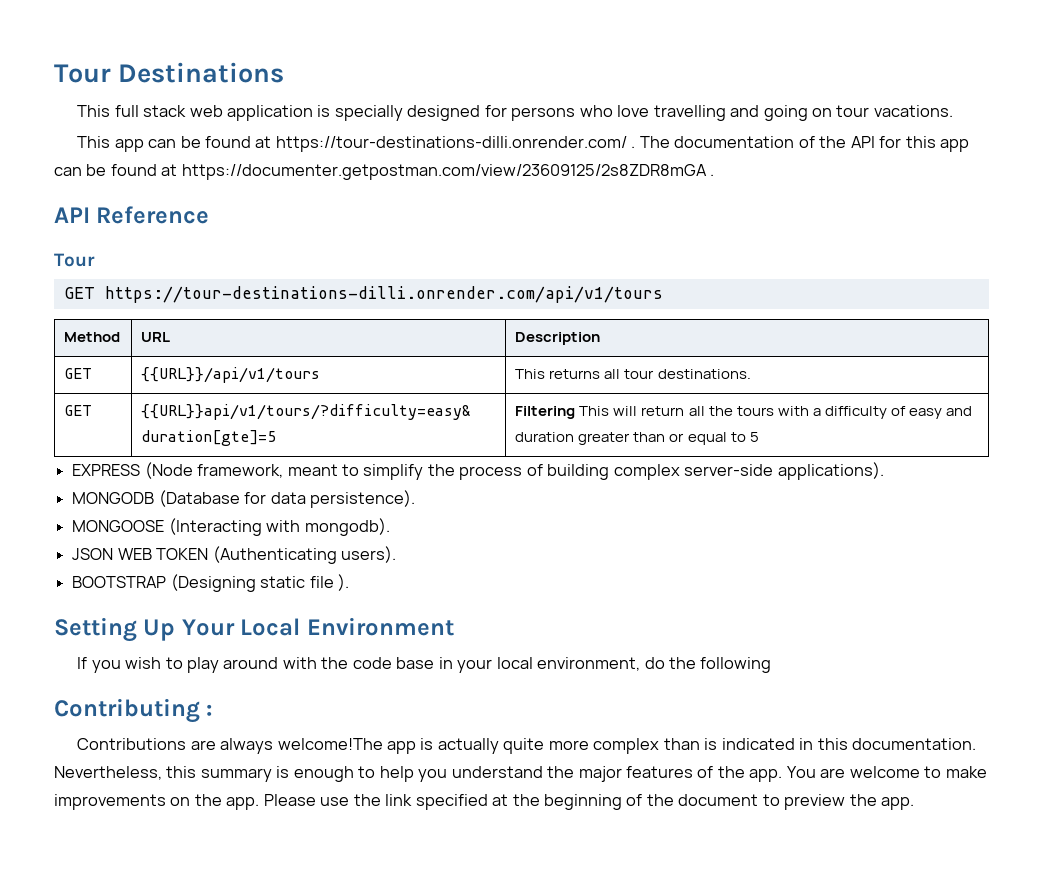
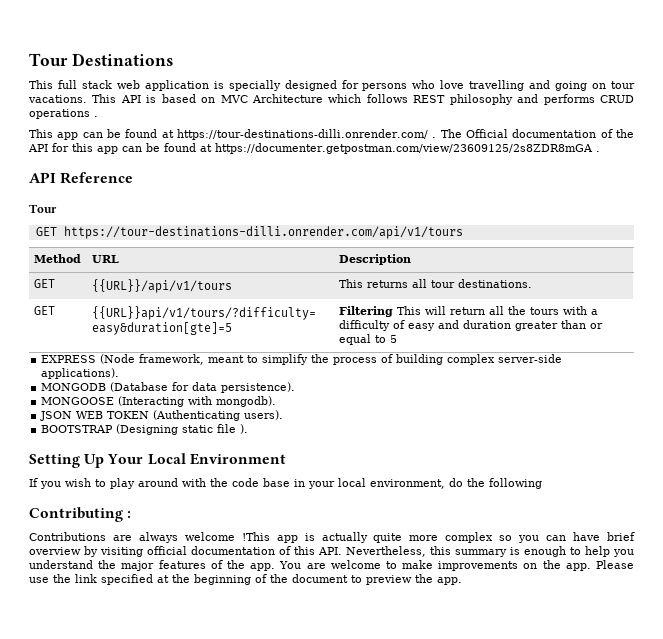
(953, 111) none -> [92,94,635,105] [29,109,98,119] This API is based on MVC Architecture which follows REST philosophy and performs CRUD operations .
(670, 142) none -> [465,129,508,138] Official
[277,738,383,750] welcome!The -> [184,532,270,541] welcome !This
[663,738,976,750] than is indicated in this documentation. -> [499,532,635,543] [29,546,342,557] so you can have brief overview by visiting official documentation of this API.

